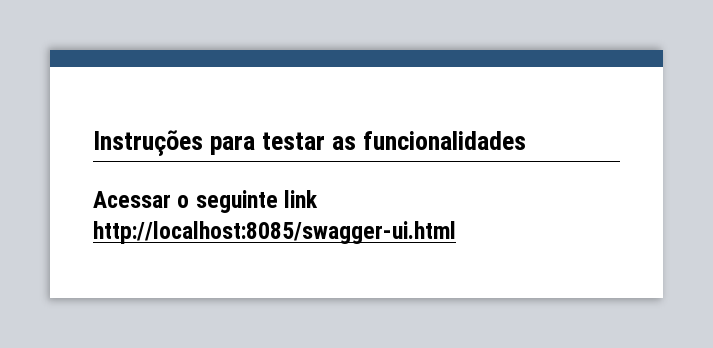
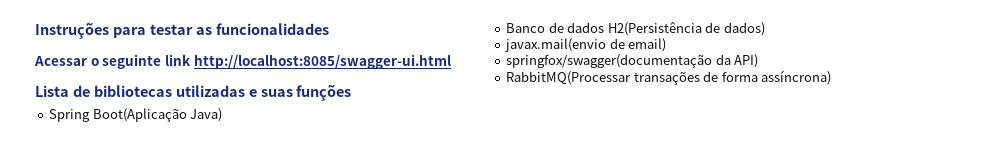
(456, 232) none -> [35,84,352,101] [49,108,223,122] [506,22,765,36] [505,38,667,52] [506,54,759,68] [506,70,832,85] // Lista de bibliotecas utilizadas e suas funções // Spring Boot(Aplicação Java) // Banco de dados H2(Persistência de dados) // javax.mail(envio de email) // springfox/swagger(documentação da API) // RabbitMQ(Processar transações de forma assíncrona)

